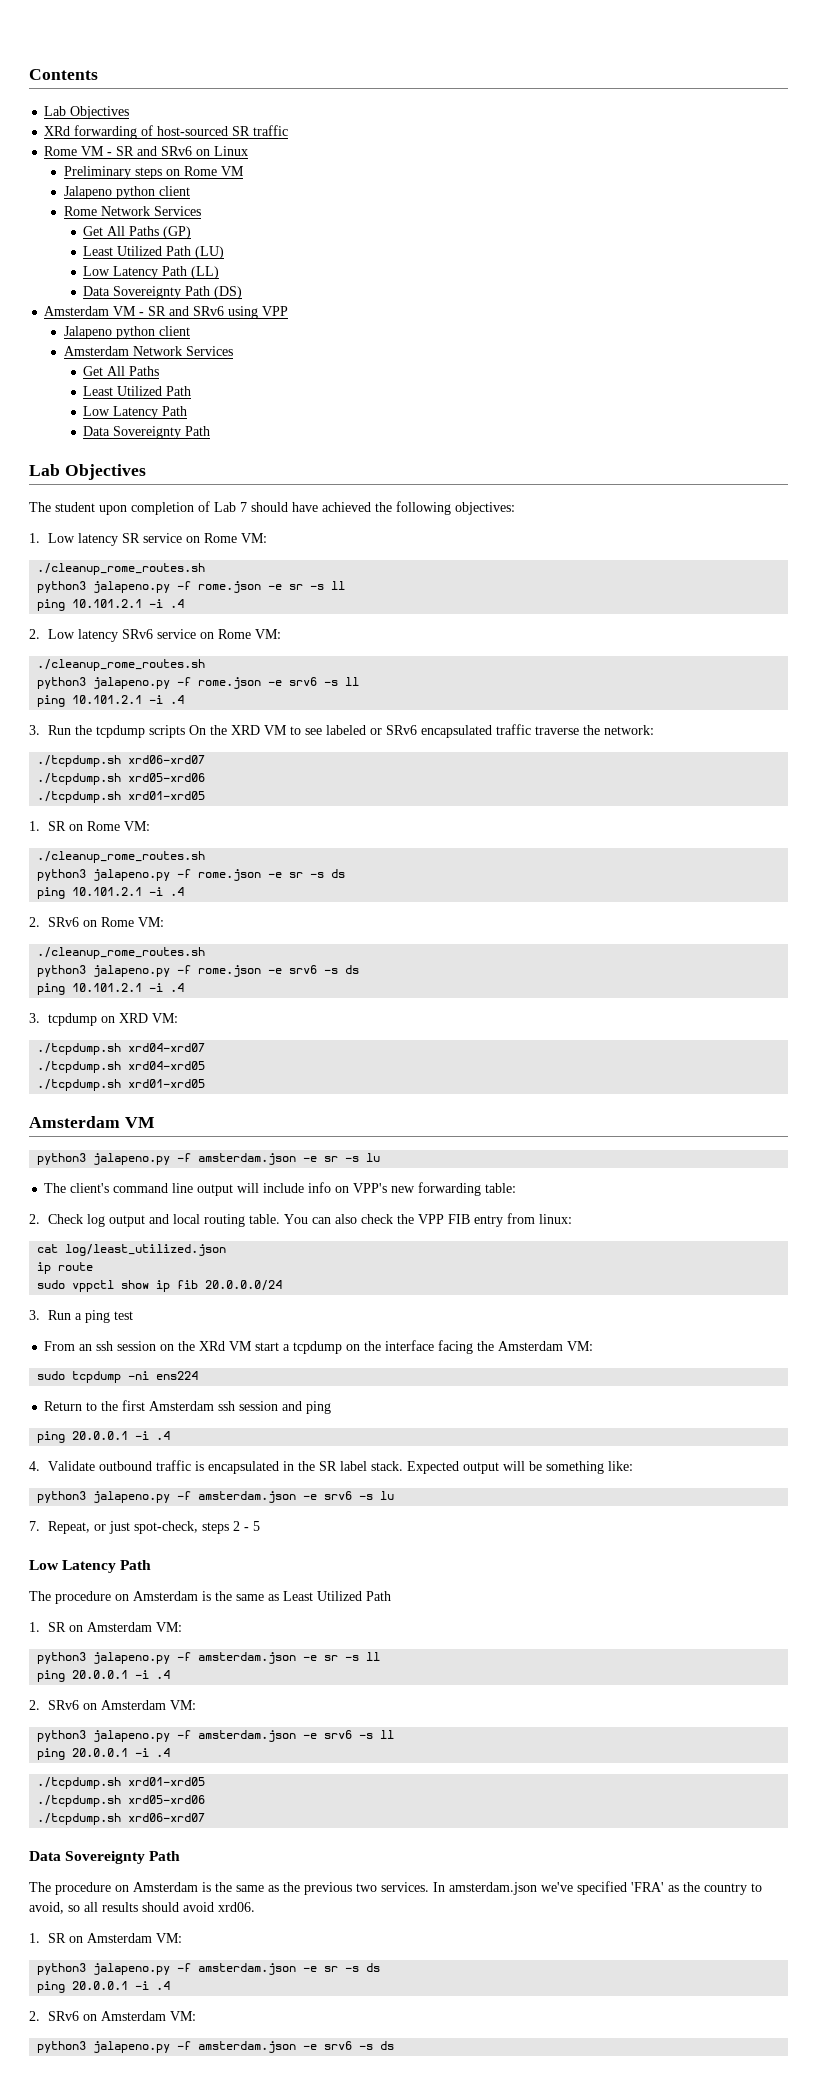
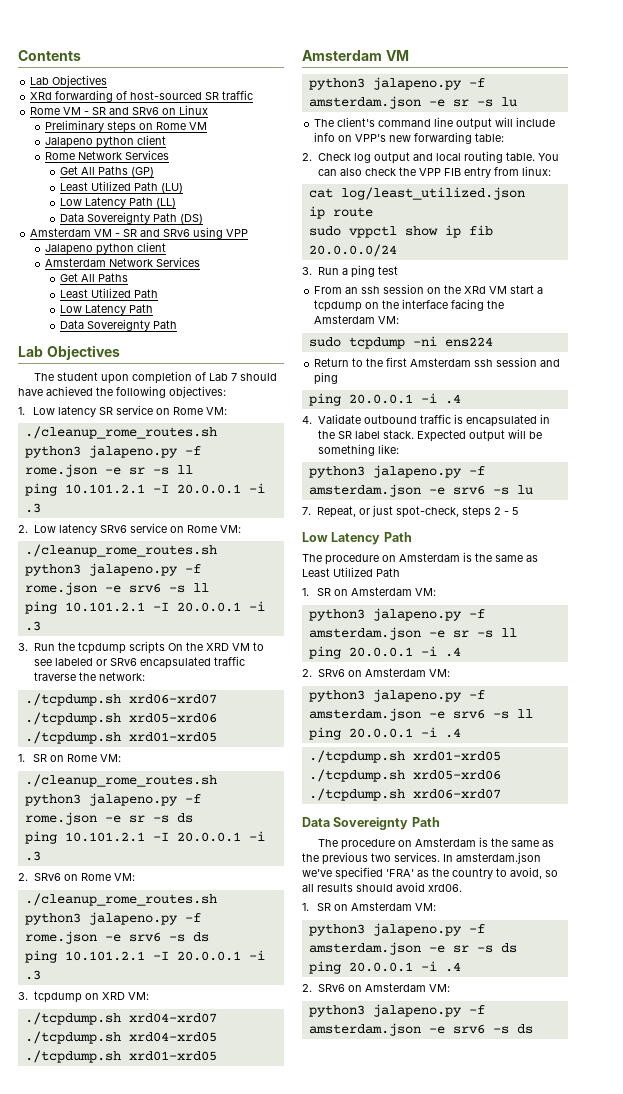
[149,599,185,608] -i .4 -> [152,483,265,494] [24,503,41,513] -I 20.0.0.1 -i .3
[149,695,185,704] -i .4 -> [152,601,265,612] [24,621,41,631] -I 20.0.0.1 -i .3
[149,887,185,896] -i .4 -> [152,831,265,842] [24,851,41,861] -I 20.0.0.1 -i .3
[149,983,185,992] -i .4 -> [152,950,265,961] [24,970,41,980] -I 20.0.0.1 -i .3

